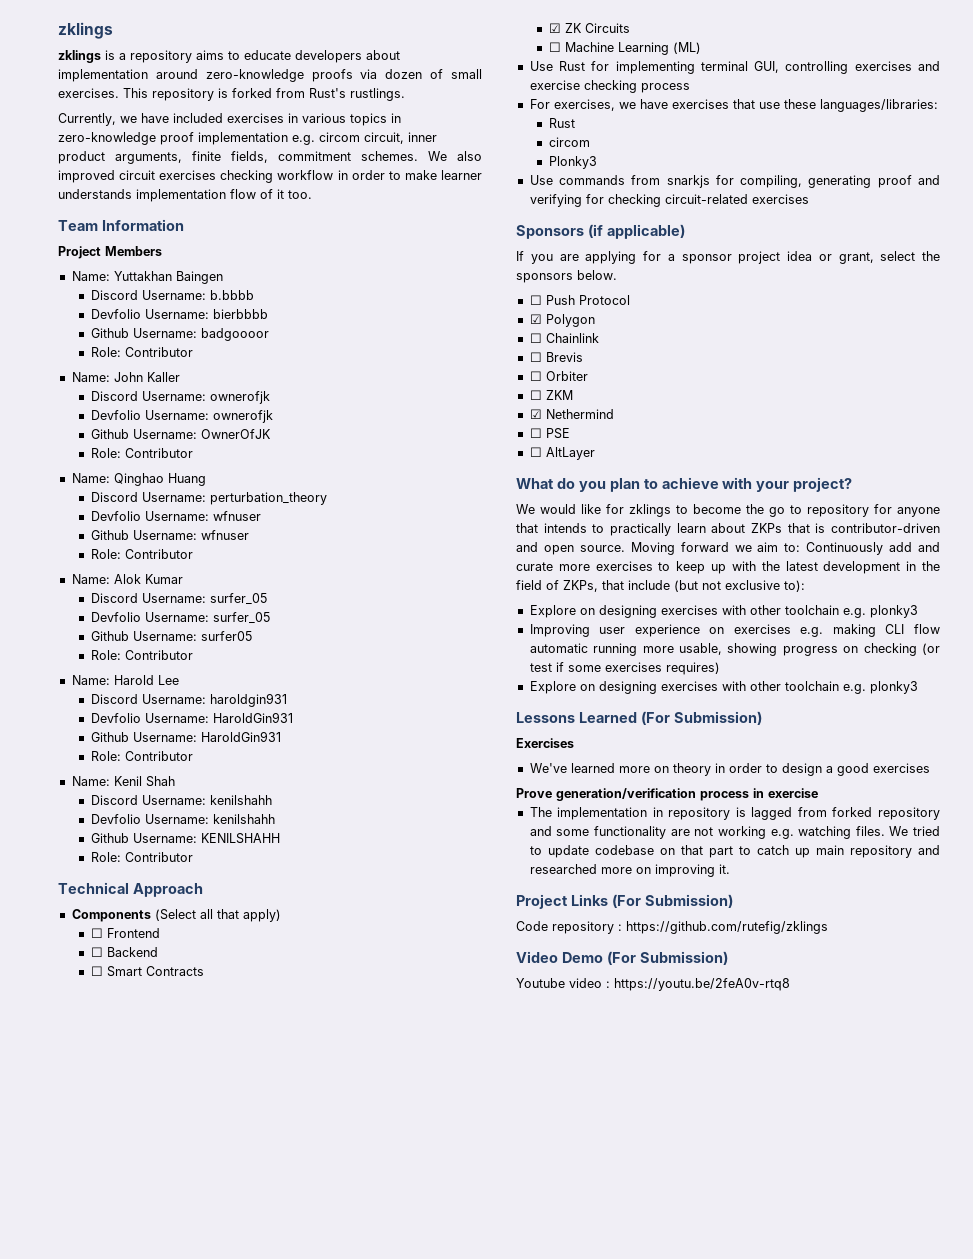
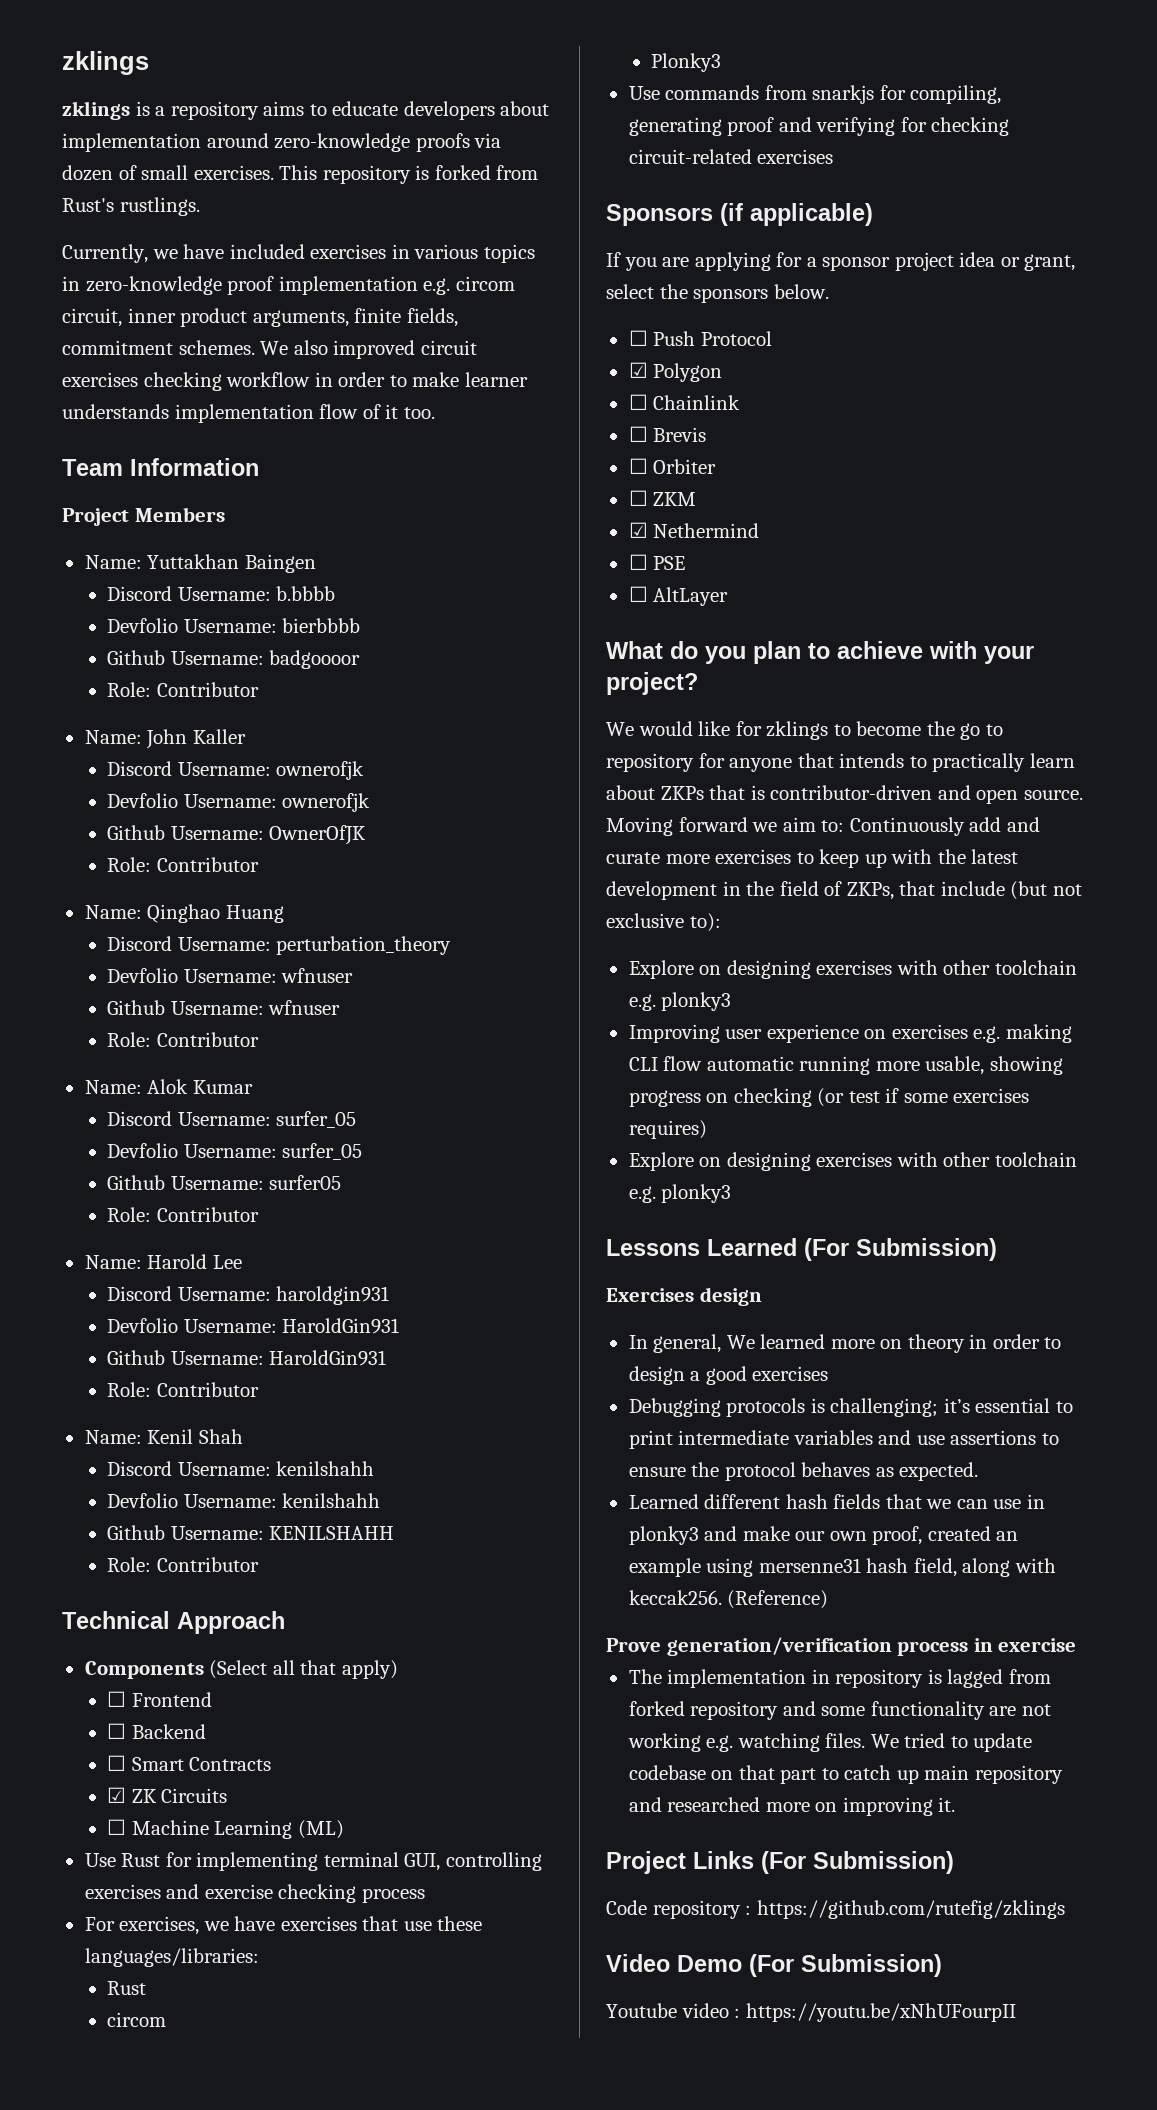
[529,763,567,773] // We've -> [699,1287,762,1306] [628,1334,755,1353] design // In general, We
(930, 768) none -> [628,1398,1073,1417] [628,1430,1059,1449] [628,1462,979,1481] [628,1494,1045,1509] [628,1526,1019,1545] [628,1558,1056,1577] [628,1590,829,1609] // Debugging protocols is challenging; it’s essential to print intermediate variables and use assertions to ensure the protocol behaves as expected. // Learned different hash fields that we can use in plonky3 and make our own proof, created an example using mersenne31 hash field, along with keccak256. (Reference)
[614,978,790,991] https://youtu.be/2feA0v-rtq8 -> [745,2003,1016,2022] https://youtu.be/xNhUFourpII

